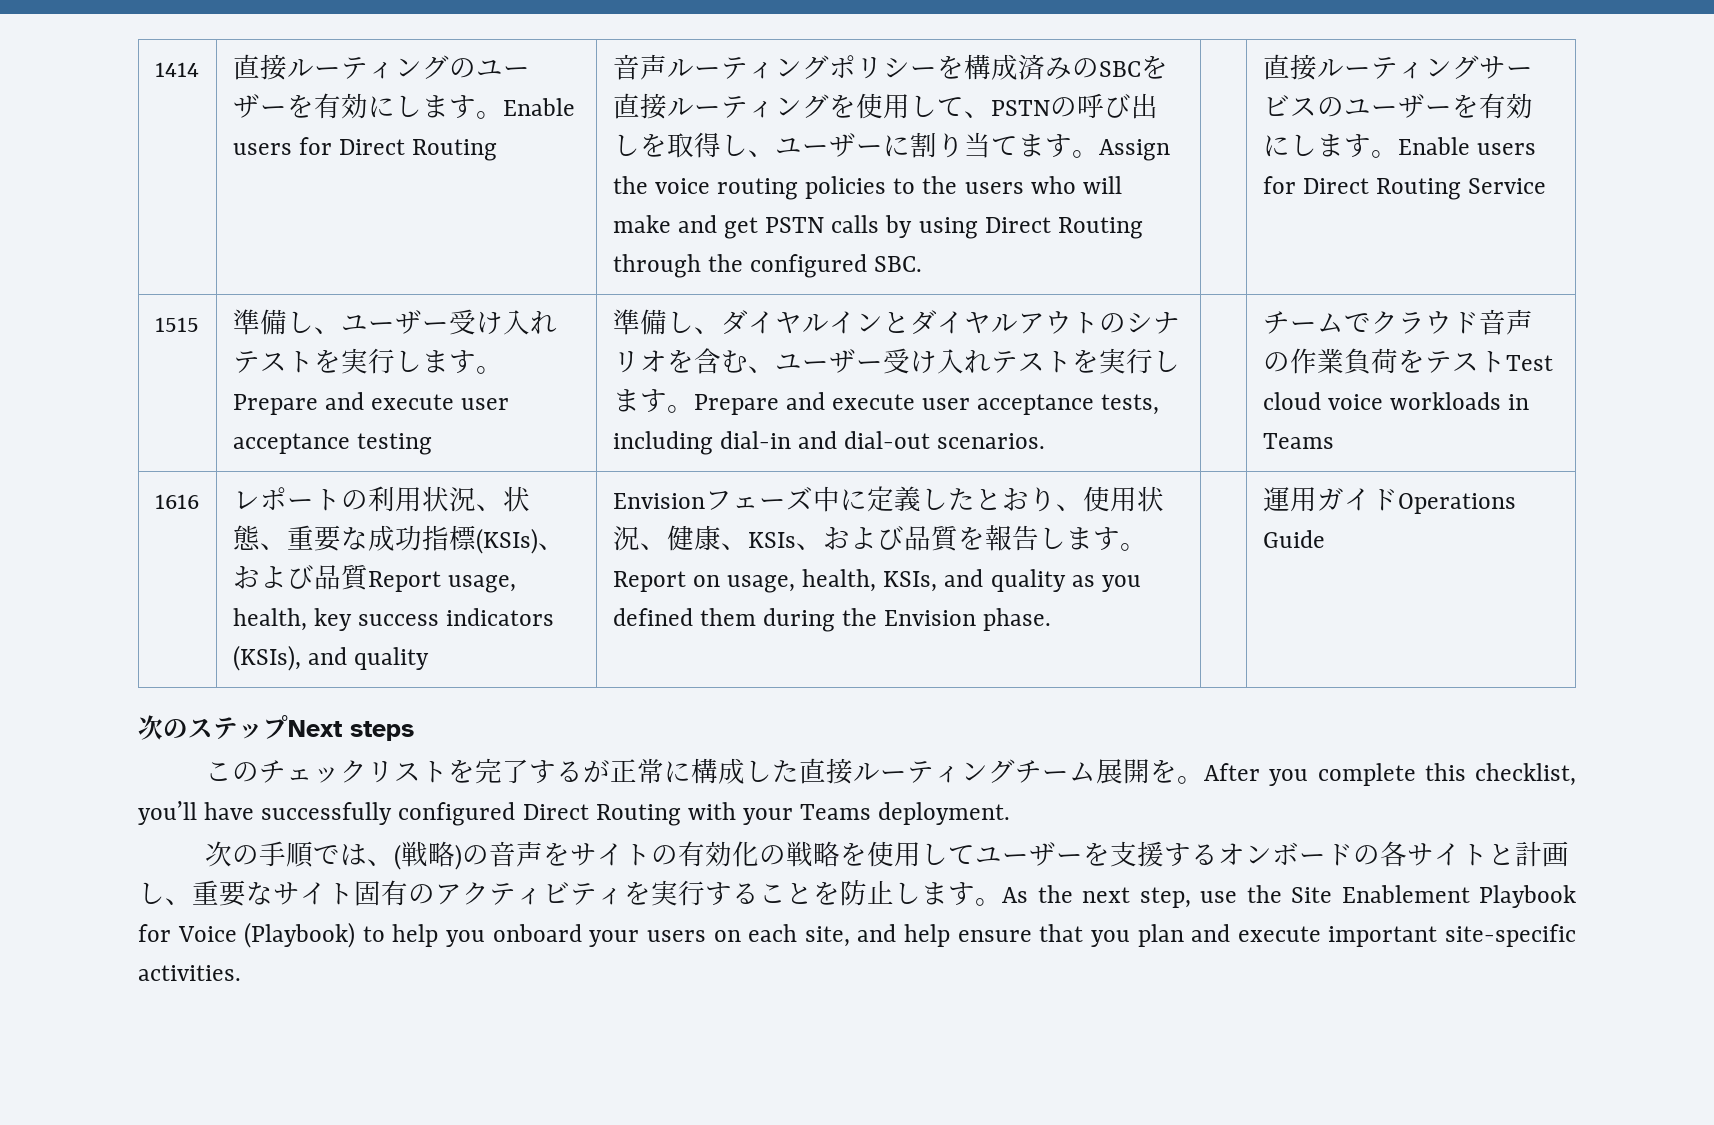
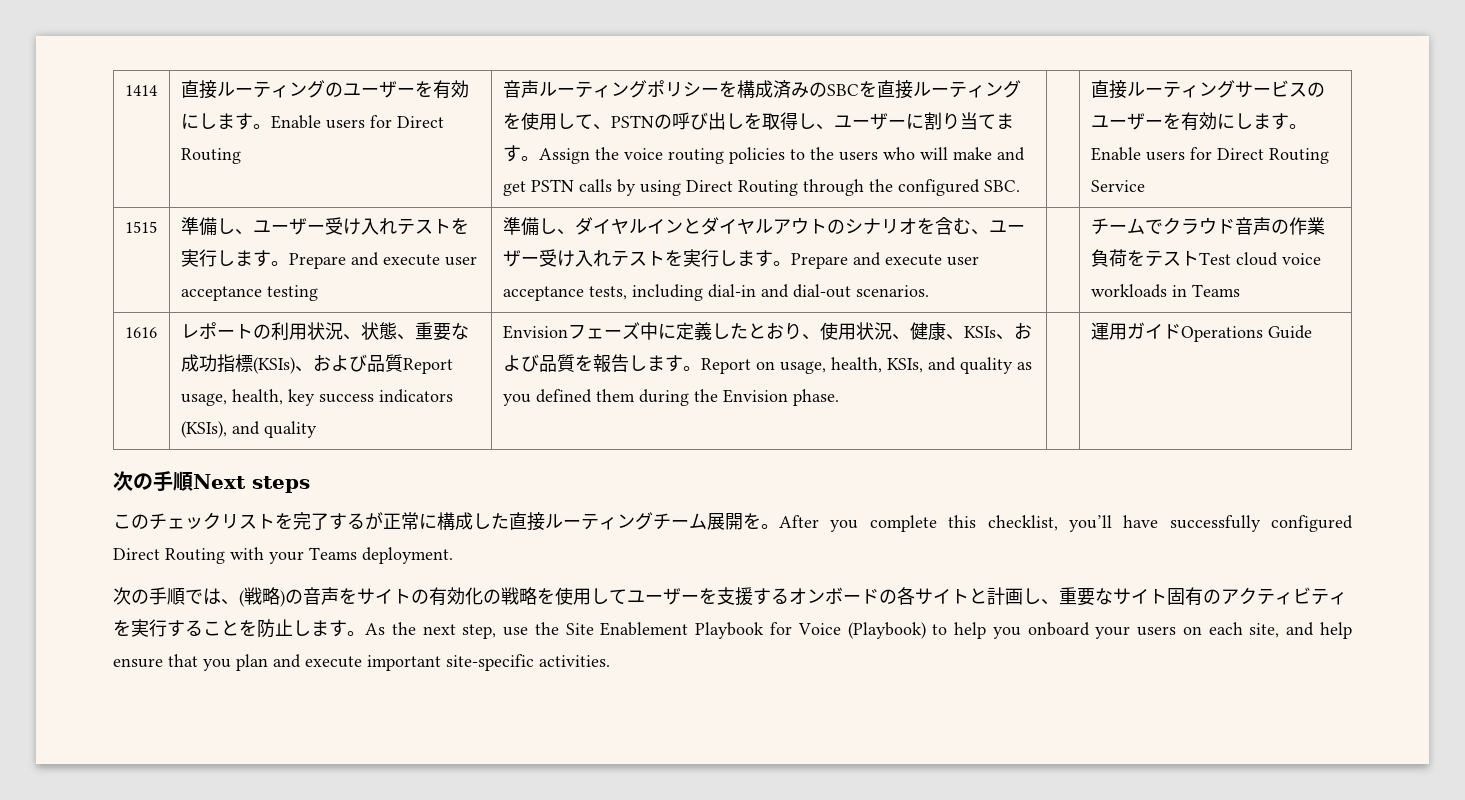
[188,715,288,740] ステップ -> [153,471,193,492] 手順

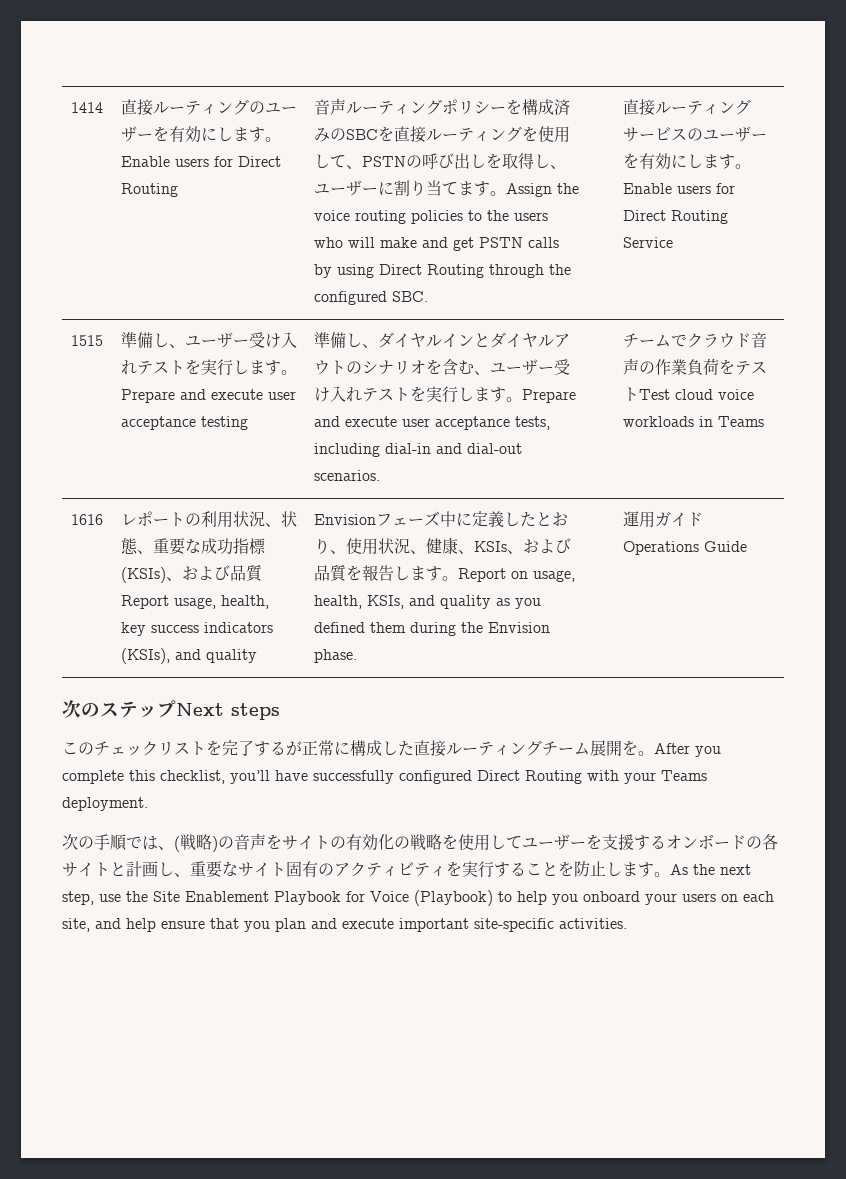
[153,471,193,492] 手順 -> [100,700,176,718] ステップ

